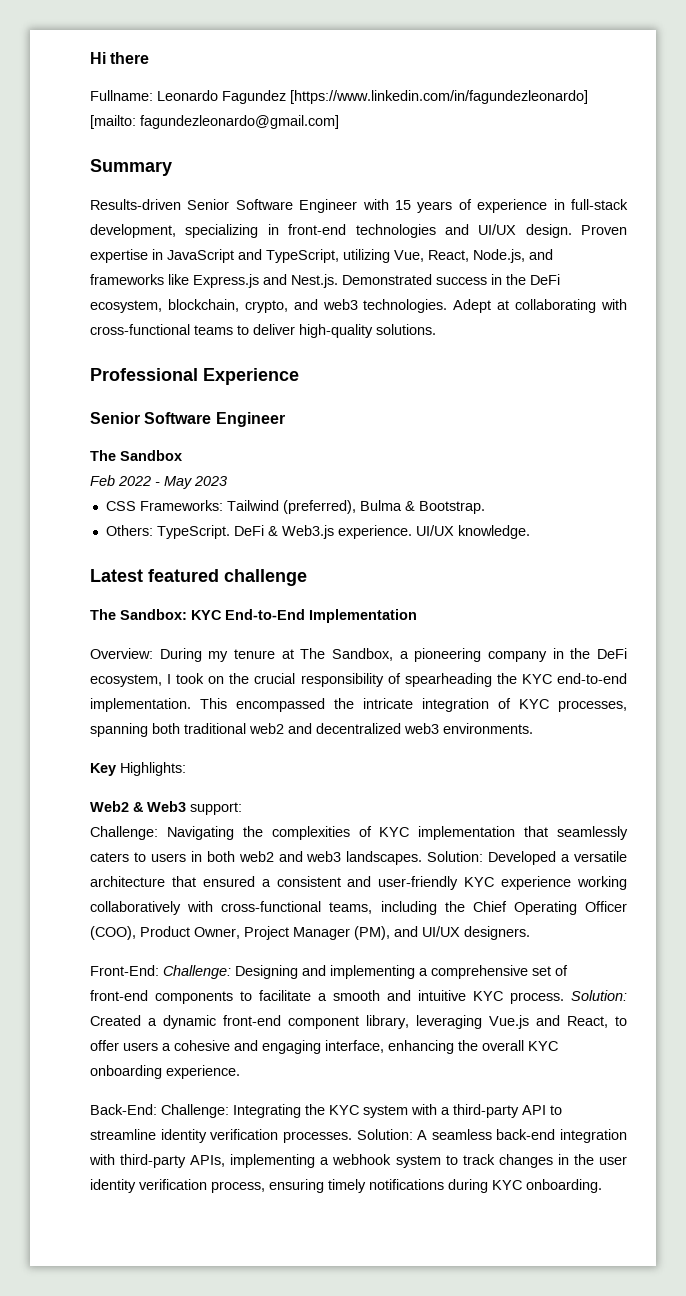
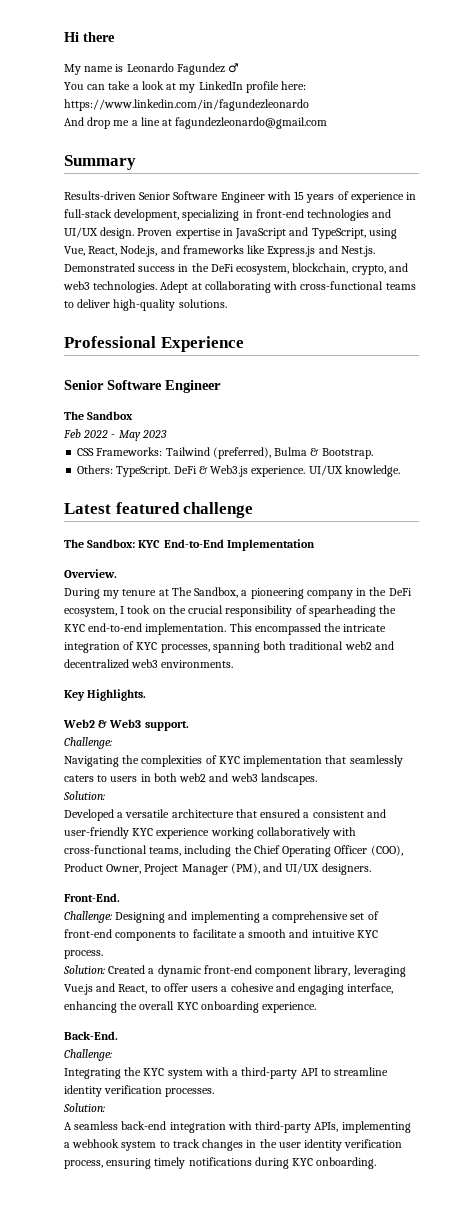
[90,90,588,104] [90,115,339,129] Fullname: Leonardo Fagundez [https://www.linkedin.com/in/fagundezleonardo] [mailto: fagundezleonardo@gmail.com] -> [64,63,240,75] [64,81,307,93] [64,99,309,111] [64,117,328,129] My name is Leonardo Fagundez ♂ // You can take a look at my LinkedIn profile here: https://www.linkedin.com/in/fagundezleonardo // And drop me a line at fagundezleonardo@gmail.com
[343,249,390,263] utilizing -> [368,228,397,239] using
[90,648,153,659] Overview: -> [64,569,117,578] Overview. //
[120,762,186,776] Highlights: -> [87,689,147,701] Highlights.
[190,802,242,815] [90,826,158,840] support: // Challenge: -> [144,721,189,731] [64,737,112,749] support. // Challenge: //
[427,851,484,862] Solution: -> [63,791,105,800] // Solution: //
[90,965,159,976] Front-End: -> [64,893,120,902] Front-End. //
(564, 998) none -> (103, 954) //
[90,1104,229,1118] Back-End: Challenge: -> [64,1031,118,1040] [64,1049,112,1061] Back-End. // Challenge: //
[356,1129,413,1140] Solution: -> [63,1103,105,1112] // Solution: //

